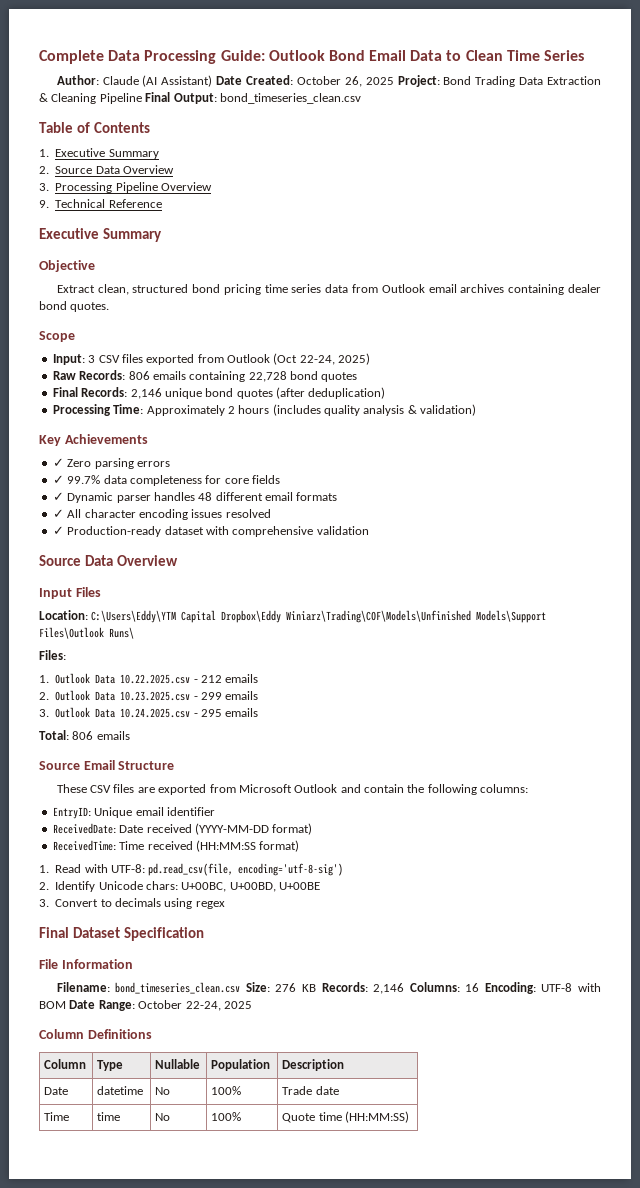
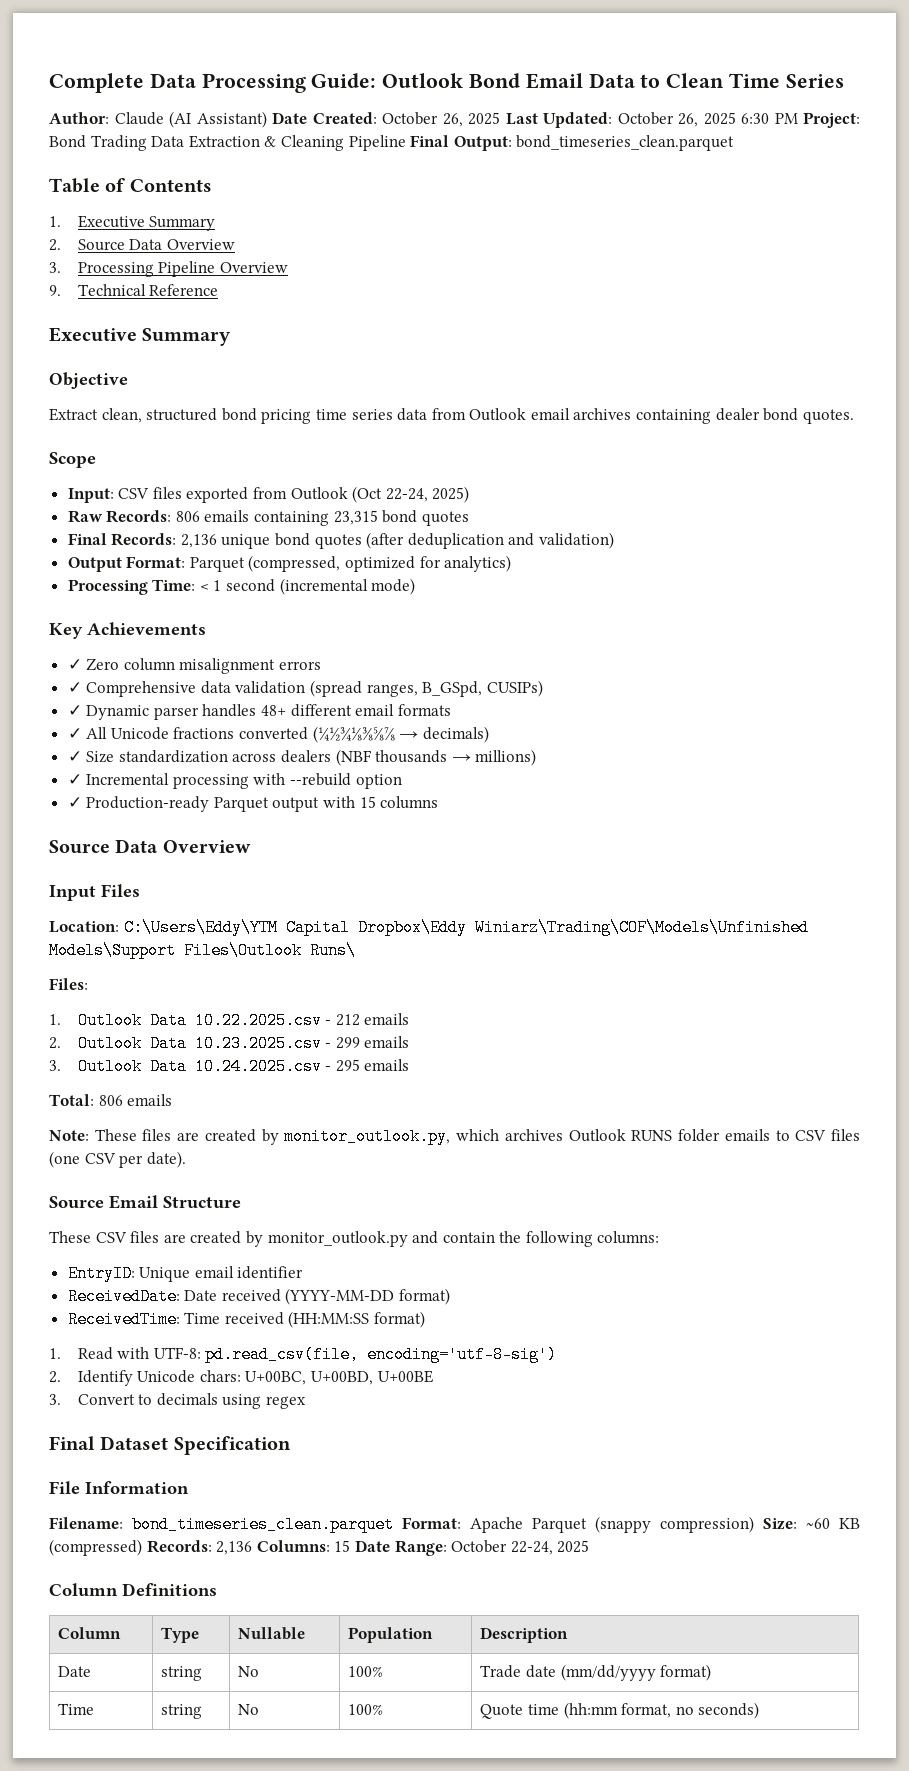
(394, 81) none -> [505,112,798,128] Last Updated: October 26, 2025 6:30 PM
[219,93,361,104] bond_timeseries_clean.csv -> [516,135,735,151] bond_timeseries_clean.parquet
[88,355,96,363] 3 -> (114, 495) none
[248,371,287,382] 22,728 -> [333,510,378,525] 23,315
[130,388,162,399] 2,146 -> [180,534,217,548] 2,136
[308,387,386,399] [52,404,477,416] deduplication) // Processing Time: Approximately 2 hours (includes quality analysis & validation) -> [407,532,615,549] [67,555,512,572] [67,578,416,595] deduplication and validation) // Output Format: Parquet (compressed, optimized for analytics) // Processing Time: < 1 second (incremental mode)
[94,458,134,469] parsing -> [123,658,276,674] column misalignment
[67,475,280,486] 99.7% data completeness for core fields -> [86,680,543,697] Comprehensive data validation (spread ranges, B_GSpd, CUSIPs)
[198,492,213,501] 48 -> [261,705,287,716] 48+
[84,509,271,520] [52,526,369,537] character encoding issues resolved // ✓ Production-ready dataset with comprehensive validation -> [110,726,489,743] [67,749,537,766] [67,773,402,789] [67,796,439,812] Unicode fractions converted (¼½¾⅛⅜⅝⅞ → decimals) // ✓ Size standardization across dealers (NBF thousands → millions) // ✓ Incremental processing with --rebuild option // ✓ Production-ready Parquet output with 15 columns
(130, 735) none -> [49,1128,861,1145] [49,1151,186,1168] // Note: These files are created by monitor_outlook.py, which archives Outlook RUNS folder emails to CSV files (one CSV per date).
[158,784,338,795] exported from Microsoft Outlook -> [190,1231,408,1247] created by monitor_outlook.py
[115,982,601,994] [39,1001,66,1009] bond_timeseries_clean.csv Size: 276 KB Records: 2,146 Columns: 16 Encoding: UTF-8 with BOM -> [132,1516,860,1533] [49,1539,351,1556] bond_timeseries_clean.parquet Format: Apache Parquet (snappy compression) Size: ~60 KB (compressed) Records: 2,136 Columns: 15
[97,1086,144,1095] datetime -> [161,1666,203,1681] string
(339, 1090) none -> [560,1664,712,1681] (mm/dd/yyyy format)
[97,1112,121,1121] time -> [161,1704,203,1719] string
[345,1111,410,1123] (HH:MM:SS) -> [563,1702,760,1719] (hh:mm format, no seconds)

